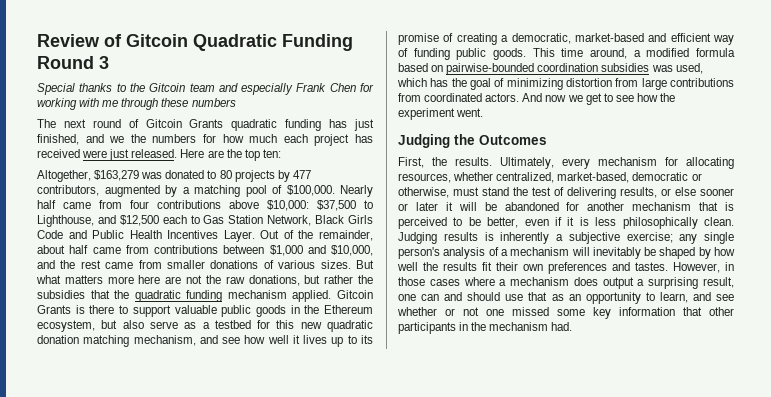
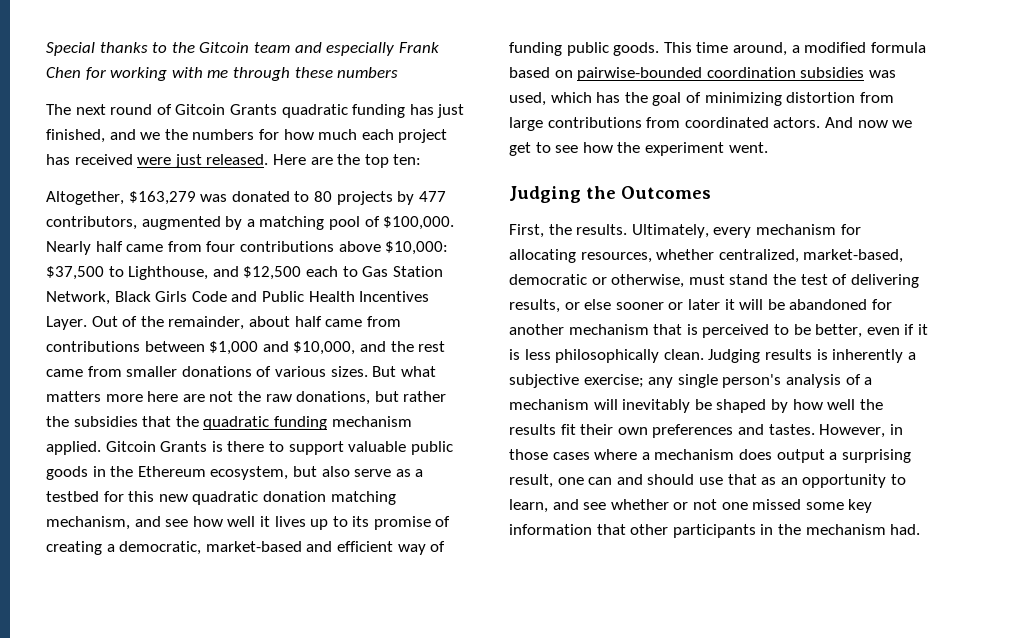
[37,34,353,51] [37,56,109,69] Review of Gitcoin Quadratic Funding Round 3 // -> (46, 49) none

